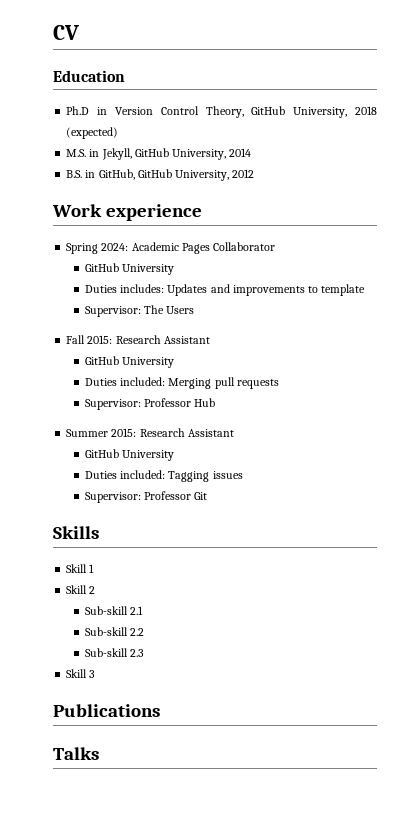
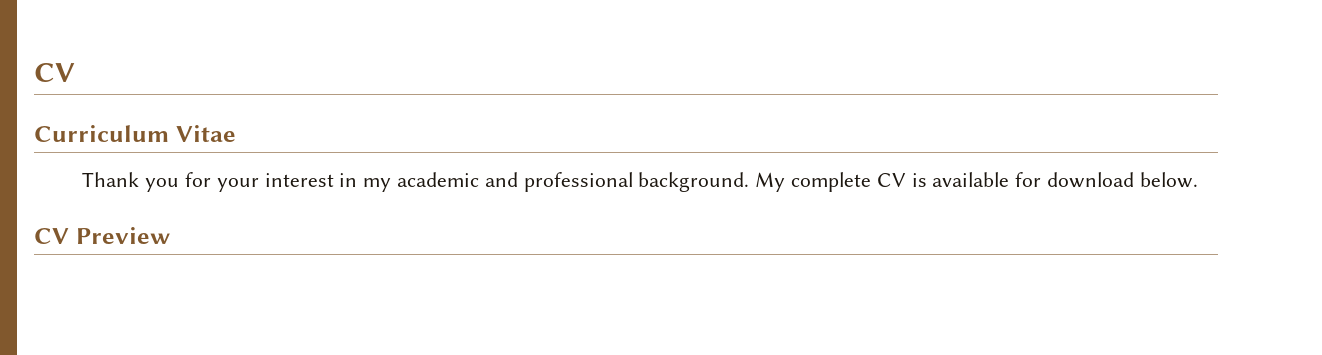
[53,70,125,82] [66,106,377,118] [66,127,119,139] [66,148,252,160] [66,169,255,181] [52,204,202,221] [66,242,276,254] [84,263,175,275] [84,284,366,296] [84,305,195,317] [66,335,210,344] [84,356,175,368] [84,377,279,389] [84,398,216,410] [66,428,234,437] [84,449,175,461] [84,470,243,482] [84,491,208,503] [53,526,99,539] [66,564,95,573] [66,585,96,594] [84,606,144,615] [84,627,145,636] [84,648,145,657] [66,669,96,678] [53,704,160,717] [53,747,99,760] Education // Ph.D in Version Control Theory, GitHub University, 2018 (expected) // M.S. in Jekyll, GitHub University, 2014 // B.S. in GitHub, GitHub University, 2012 // Work experience // Spring 2024: Academic Pages Collaborator // GitHub University // Duties includes: Updates and improvements to template // Supervisor: The Users // Fall 2015: Research Assistant // GitHub University // Duties included: Merging pull requests // Supervisor: Professor Hub // Summer 2015: Research Assistant // GitHub University // Duties included: Tagging issues // Supervisor: Professor Git // Skills // Skill 1 // Skill 2 // Sub-skill 2.1 // Sub-skill 2.2 // Sub-skill 2.3 // Skill 3 // Publications // Talks -> [34,125,236,142] [82,172,1198,192] [34,227,170,244] Curriculum Vitae // Thank you for your interest in my academic and professional background. My complete CV is available for download below. // CV Preview

